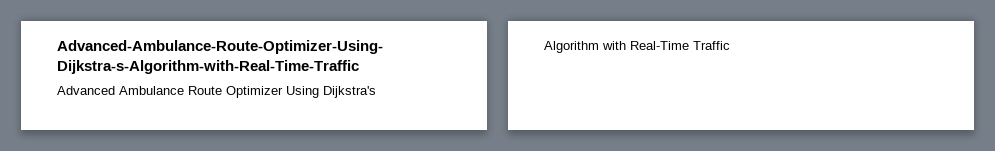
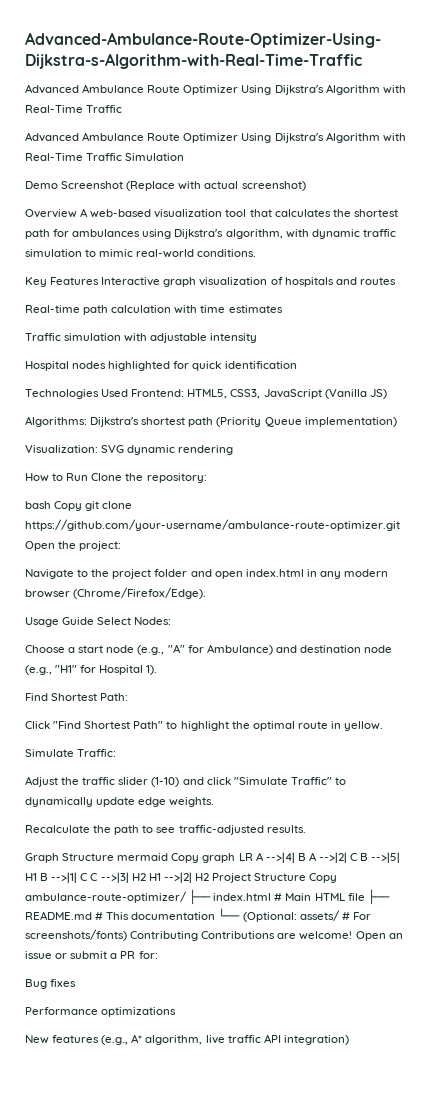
(730, 45) none -> [25,132,406,143] [25,153,185,161] [25,181,306,191] [25,208,398,218] [25,229,396,239] [25,249,257,258] [25,277,396,287] [25,305,283,315] [25,333,258,343] [25,361,297,371] [25,389,387,399] [25,416,397,427] [25,445,234,455] [25,473,207,483] [25,501,133,511] [25,519,400,531] [25,541,122,551] [25,569,389,579] [25,587,207,599] [25,617,172,627] [25,644,393,655] [25,665,158,675] [25,693,129,701] [25,721,384,731] [25,749,117,757] [25,776,346,787] [25,797,215,807] [25,825,306,835] [25,852,401,863] [25,872,338,883] [25,889,390,904] [25,908,371,922] [25,929,403,941] [25,951,158,959] [25,979,77,989] [25,1007,177,1017] [25,1034,349,1045] // Advanced Ambulance Route Optimizer Using Dijkstra's Algorithm with Real-Time Traffic Simulation // Demo Screenshot (Replace with actual screenshot) // Overview A web-based visualization tool that calculates the shortest path for ambulances using Dijkstra's algorithm, with dynamic traffic simulation to mimic real-world conditions. // Key Features Interactive graph visualization of hospitals and routes // Real-time path calculation with time estimates // Traffic simulation with adjustable intensity // Hospital nodes highlighted for quick identification // Technologies Used Frontend: HTML5, CSS3, JavaScript (Vanilla JS) // Algorithms: Dijkstra's shortest path (Priority Queue implementation) // Visualization: SVG dynamic rendering // How to Run Clone the repository: // bash Copy git clone https://github.com/your-username/ambulance-route-optimizer.git Open the project: // Navigate to the project folder and open index.html in any modern browser (Chrome/Firefox/Edge). // Usage Guide Select Nodes: // Choose a start node (e.g., "A" for Ambulance) and destination node (e.g., "H1" for Hospital 1). // Find Shortest Path: // Click "Find Shortest Path" to highlight the optimal route in yellow. // Simulate Traffic: // Adjust the traffic slider (1-10) and click "Simulate Traffic" to dynamically update edge weights. // Recalculate the path to see traffic-adjusted results. // Graph Structure mermaid Copy graph LR A -->|4| B A -->|2| C B -->|5| H1 B -->|1| C C -->|3| H2 H1 -->|2| H2 Project Structure Copy ambulance-route-optimizer/ ├── index.html # Main HTML file ├── README.md # This documentation └── (Optional: assets/ # For screenshots/fonts) Contributing Contributions are welcome! Open an issue or submit a PR for: // Bug fixes // Performance optimizations // New features (e.g., A* algorithm, live traffic API integration)

